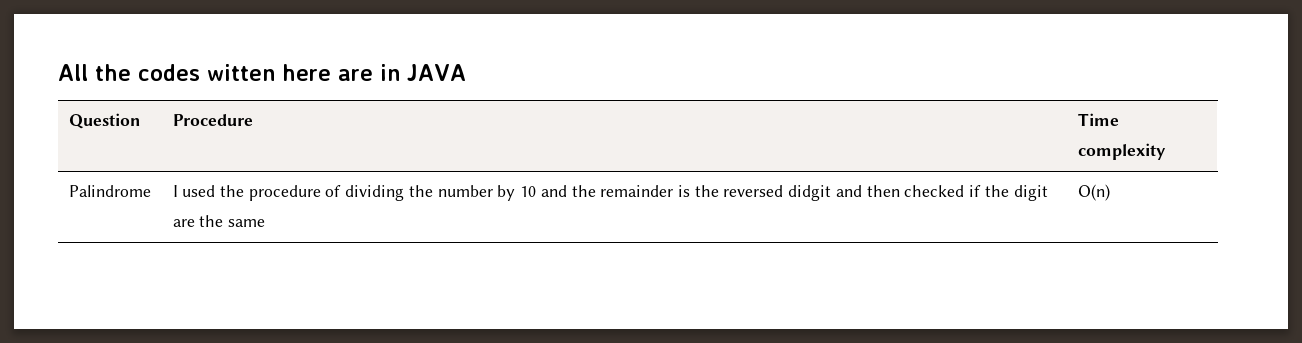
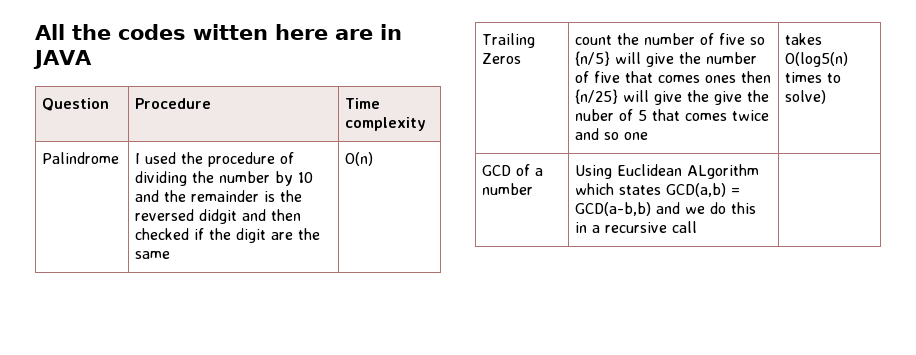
(1110, 192) none -> [482,33,536,48] [482,53,522,64] [575,33,766,45] [575,51,758,67] [575,71,772,83] [575,89,770,105] [575,109,770,121] [575,128,649,140] [785,33,823,45] [785,52,849,67] [785,72,842,83] [785,90,827,104] [482,164,544,176] [482,183,534,195] [575,164,760,179] [575,183,741,197] [575,202,757,216] [575,221,698,233] // Trailing Zeros | count the number of five so {n/5} will give the number of five that comes ones then {n/25} will give the give the nuber of 5 that comes twice and so one | takes O(log5(n) times to solve) // GCD of a number | Using Euclidean ALgorithm which states GCD(a,b) = GCD(a-b,b) and we do this in a recursive call |

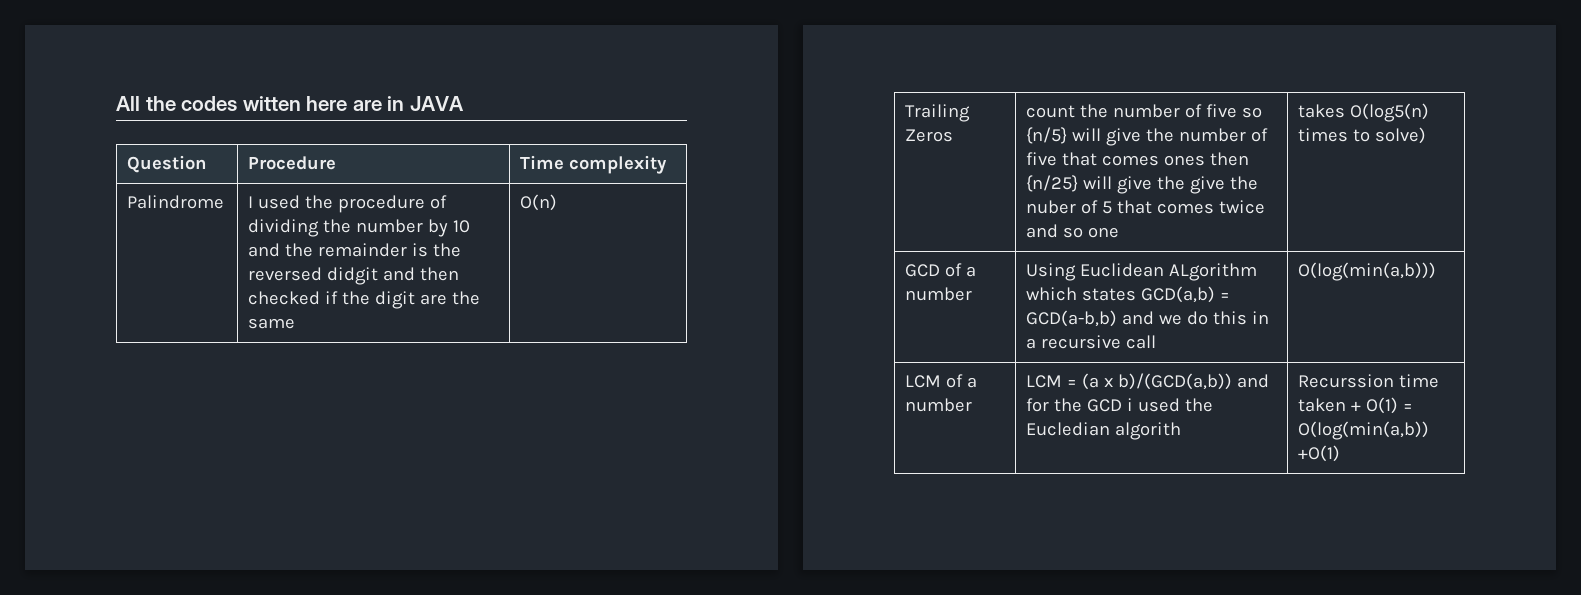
(698, 227) none -> [1297,262,1436,281] [904,374,977,388] [904,398,972,412] [1025,373,1269,390] [1025,398,1213,412] [1025,422,1181,440] [1297,374,1439,388] [1297,397,1413,414] [1297,421,1429,440] [1297,445,1340,462] O(log(min(a,b))) // LCM of a number | LCM = (a x b)/(GCD(a,b)) and for the GCD i used the Eucledian algorith | Recurssion time taken + O(1) = O(log(min(a,b)) +O(1)

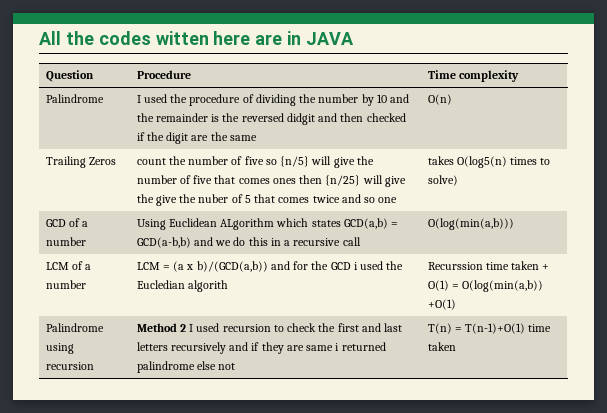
(1340, 453) none -> [45,323,104,332] [45,343,74,354] [45,362,94,370] [136,323,403,332] [136,342,386,354] [136,361,236,373] [427,323,552,334] [427,342,456,351] // Palindrome using recursion | Method 2 I used recursion to check the first and last letters recursively and if they are same i returned palindrome else not | T(n) = T(n-1)+O(1) time taken

